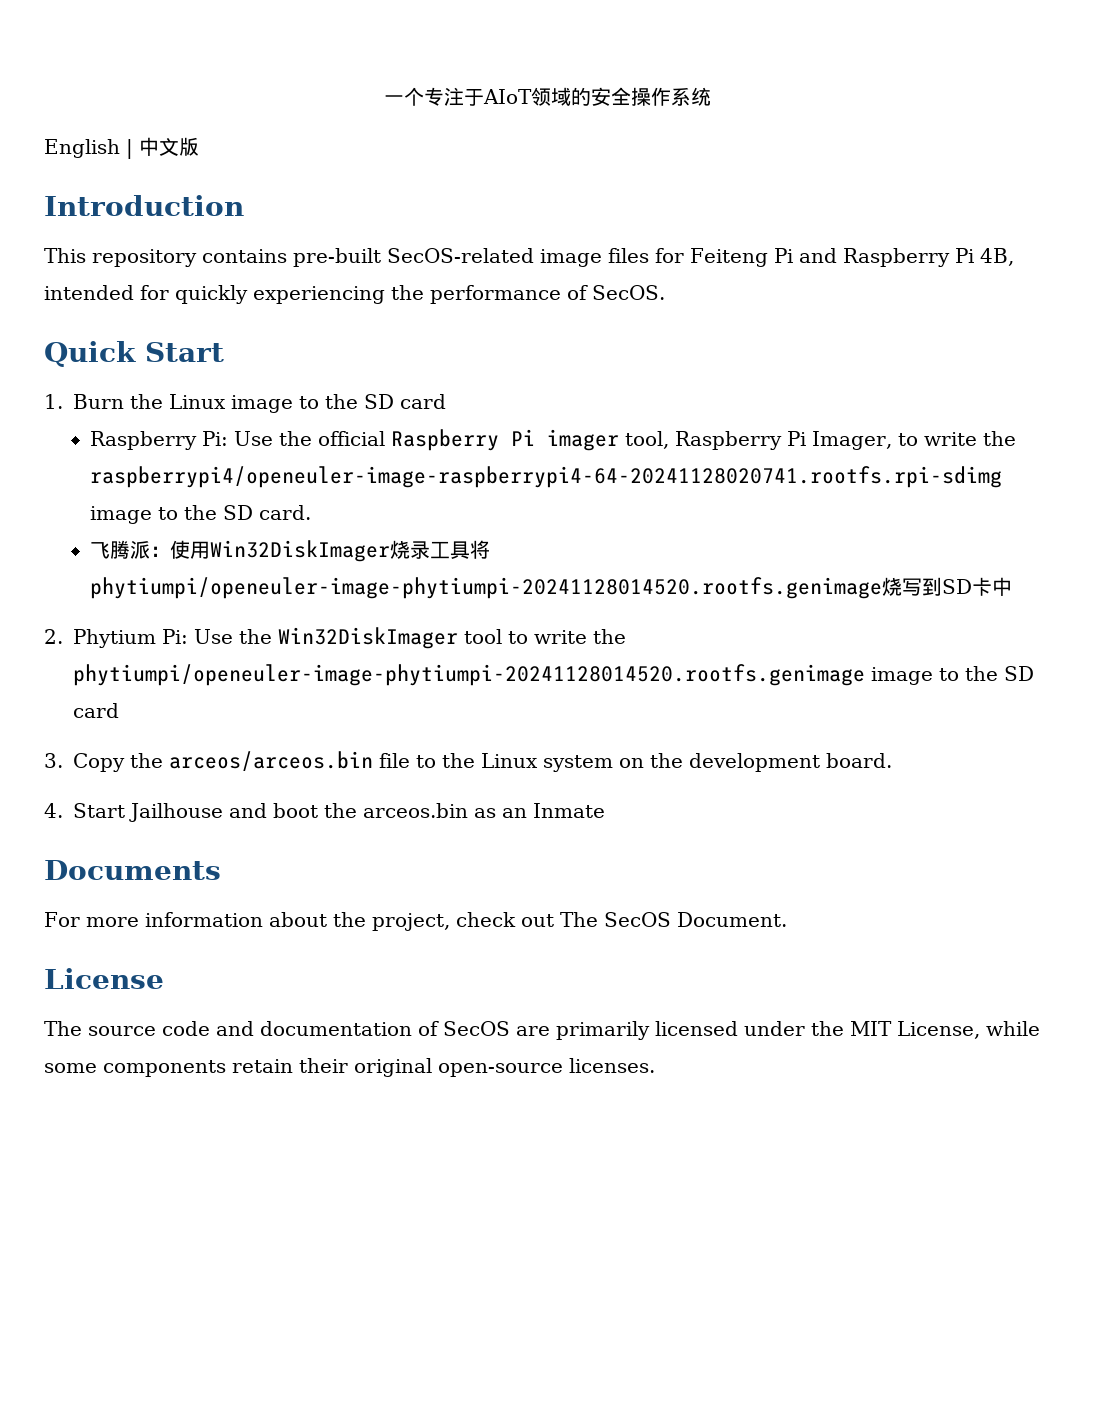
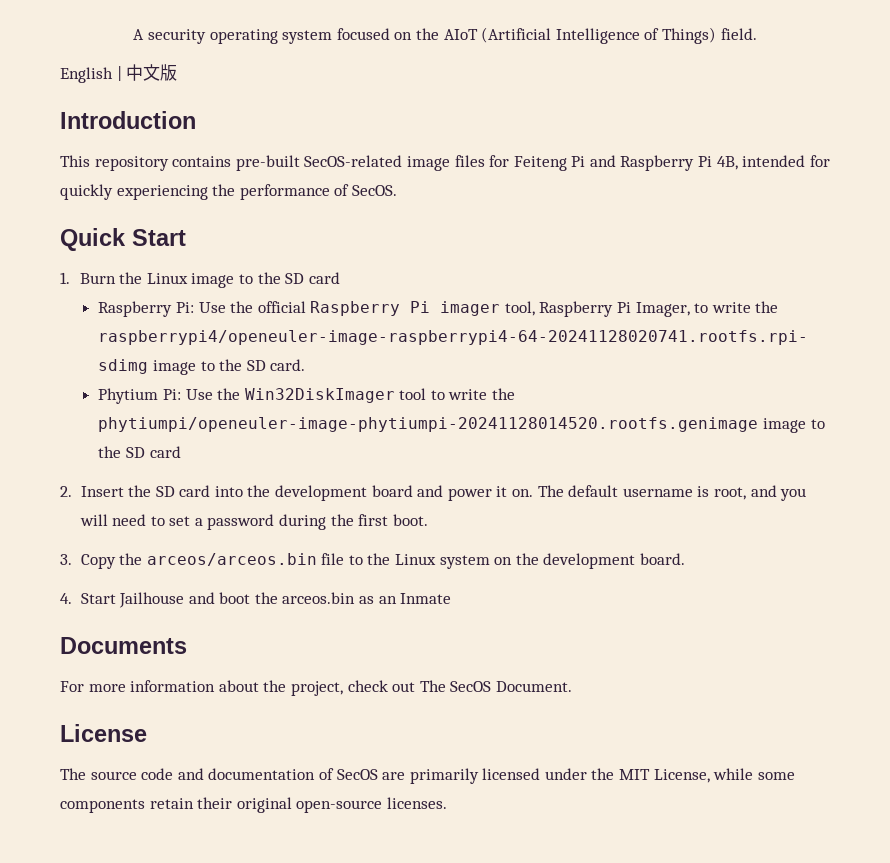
[383,87,711,106] 一个专注于AIoT领域的安全操作系统 -> [133,27,757,44] A security operating system focused on the AIoT (Artificial Intelligence of Things) field.
[89,540,490,562] [89,577,1012,599] [44,629,63,644] 飞腾派：使用Win32DiskImager烧录工具将phytiumpi/openeuler-image-phytiumpi-20241128014520.rootfs.genimage烧写到SD卡中 // 2. -> (306, 365) none
(119, 710) none -> [60,485,807,501] [79,514,428,530] // 2. Insert the SD card into the development board and power it on. The default username is root, and you will need to set a password during the first boot.

